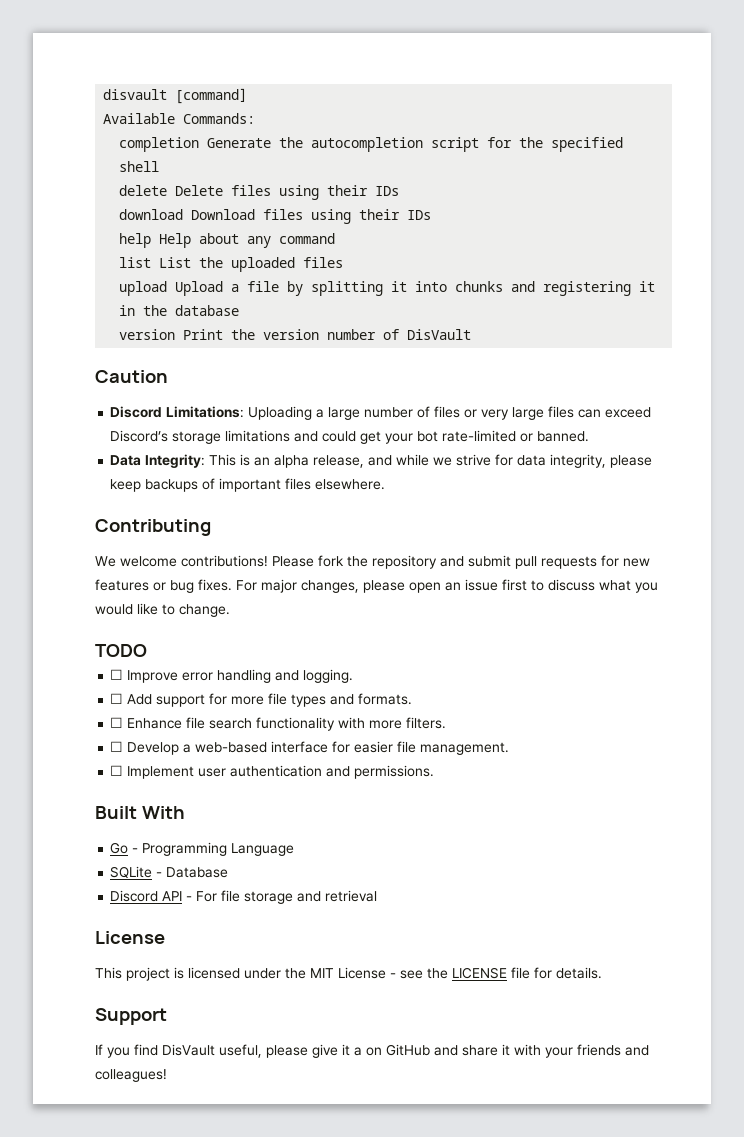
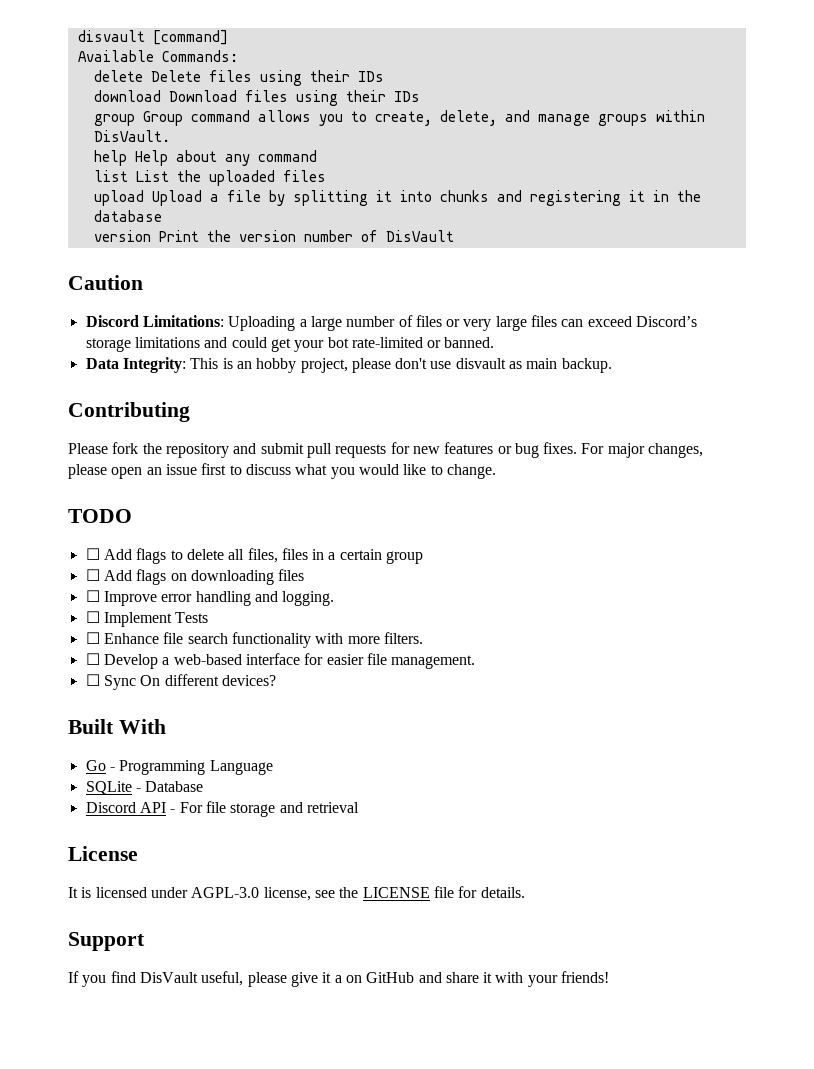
[119,137,624,152] [119,161,160,172] // completion Generate the autocompletion script for the specified shell -> (238, 56) none
(432, 215) none -> [93,110,705,126] [93,130,170,142] // group Group command allows you to create, delete, and manage groups within DisVault.
[274,454,653,468] [110,478,386,492] [95,519,211,536] [95,555,268,567] alpha release, and while we strive for data integrity, please keep backups of important files elsewhere. // Contributing // We welcome contributions! -> [256,358,612,373] [68,402,190,422] hobby project, please don't use disvault as main backup. // Contributing //
(147, 650) none -> [85,548,424,564] [85,569,305,585] // ☐ Add flags to delete all files, files in a certain group // ☐ Add flags on downloading files
[127,693,413,707] Add support for more file types and formats. -> [103,612,209,627] Implement Tests
[127,765,435,779] Implement user authentication and permissions. -> [103,674,276,690] Sync On different devices?
[95,967,170,981] This project -> [68,887,78,898] It
[285,967,396,979] the MIT License - -> [191,887,311,901] AGPL-3.0 license,
[577,1044,649,1056] [95,1069,167,1082] friends and colleagues! -> [561,971,610,983] friends!

